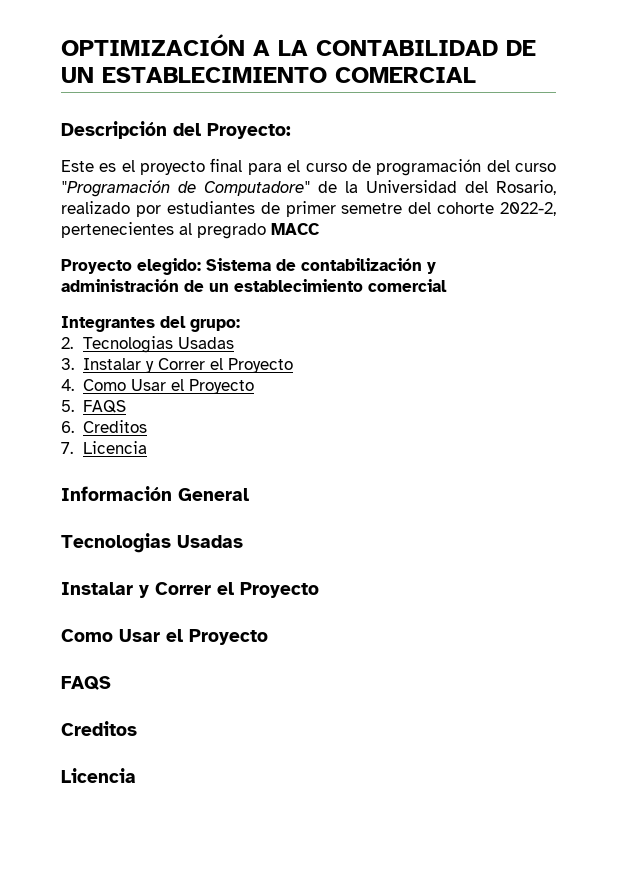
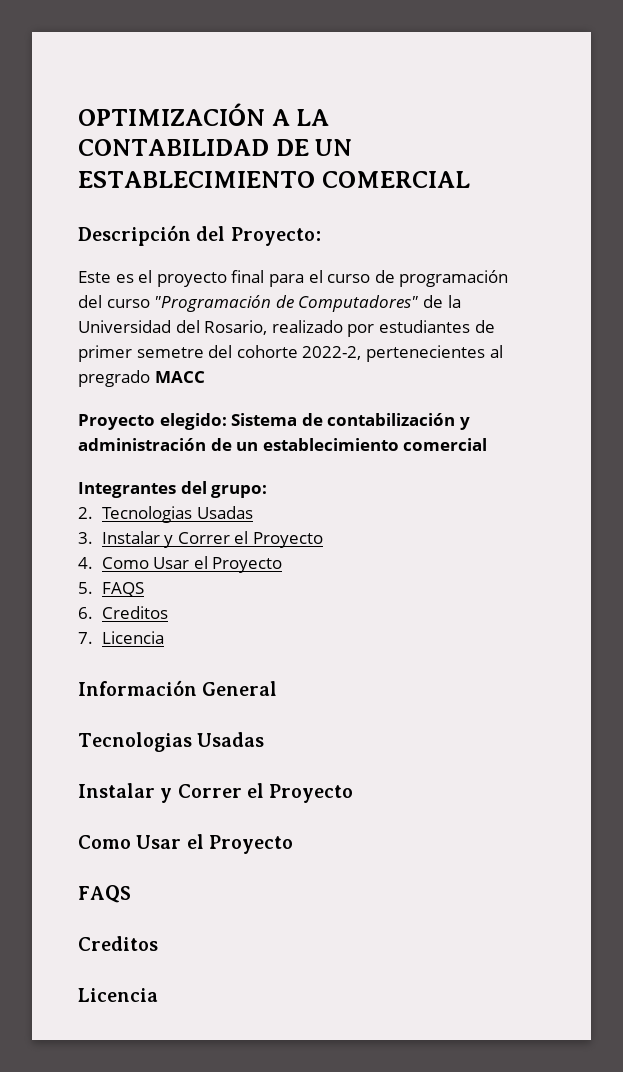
[204,181,310,196] Computadore" -> [298,295,419,312] Computadores"

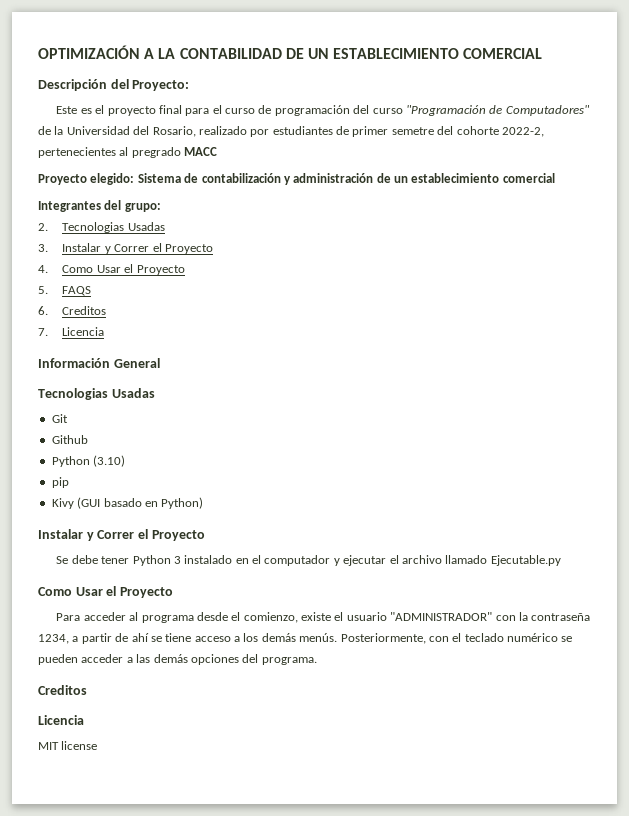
[78,783,354,803] [78,834,293,854] [78,885,131,903] // Instalar y Correr el Proyecto // Como Usar el Proyecto // FAQS -> [51,414,68,423] [51,435,88,444] [51,455,126,467] [51,477,69,488] [51,497,204,509] [38,529,205,541] [56,555,561,566] [38,586,173,598] [56,612,591,623] [38,633,573,644] [38,654,317,665] // Git // Github // Python (3.10) // pip // Kivy (GUI basado en Python) // Instalar y Correr el Proyecto // Se debe tener Python 3 instalado en el computador y ejecutar el archivo llamado Ejecutable.py // Como Usar el Proyecto // Para acceder al programa desde el comienzo, existe el usuario "ADMINISTRADOR" con la contraseña 1234, a partir de ahí se tiene acceso a los demás menús. Posteriormente, con el teclado numérico se pueden acceder a las demás opciones del programa.
(158, 995) none -> [38,741,98,750] // MIT license

